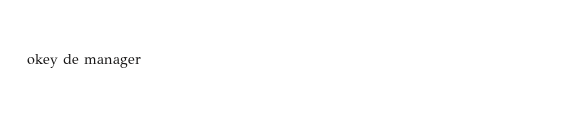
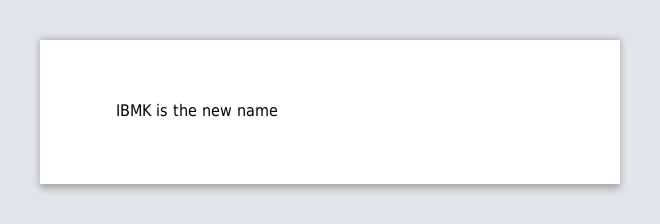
[27,54,141,68] okey de manager -> [116,103,278,117] IBMK is the new name

